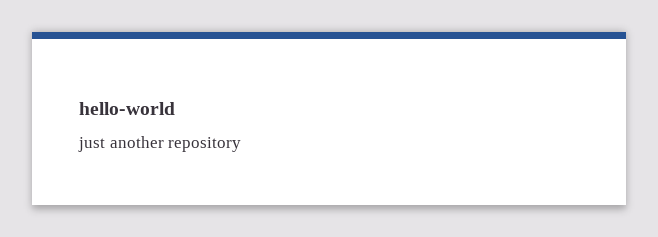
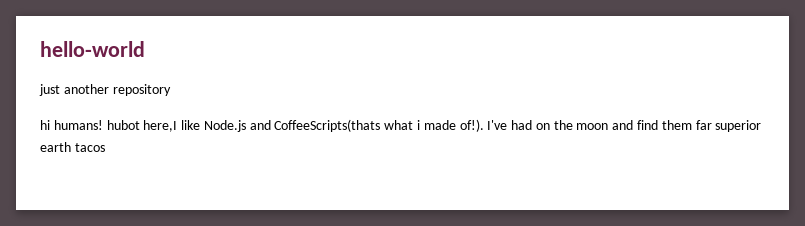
(242, 144) none -> [40,119,762,132] [40,142,105,152] // hi humans! hubot here,I like Node.js and CoffeeScripts(thats what i made of!). I've had on the moon and find them far superior earth tacos

